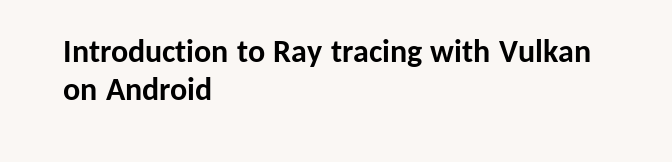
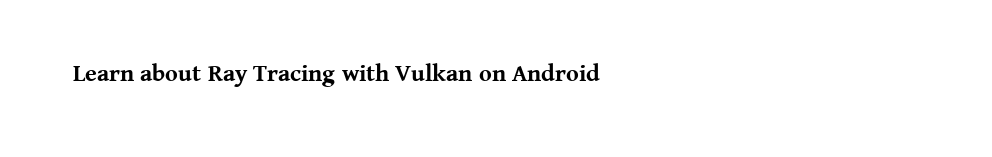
[63,39,422,67] Introduction to Ray tracing -> [73,63,336,87] Learn about Ray Tracing

